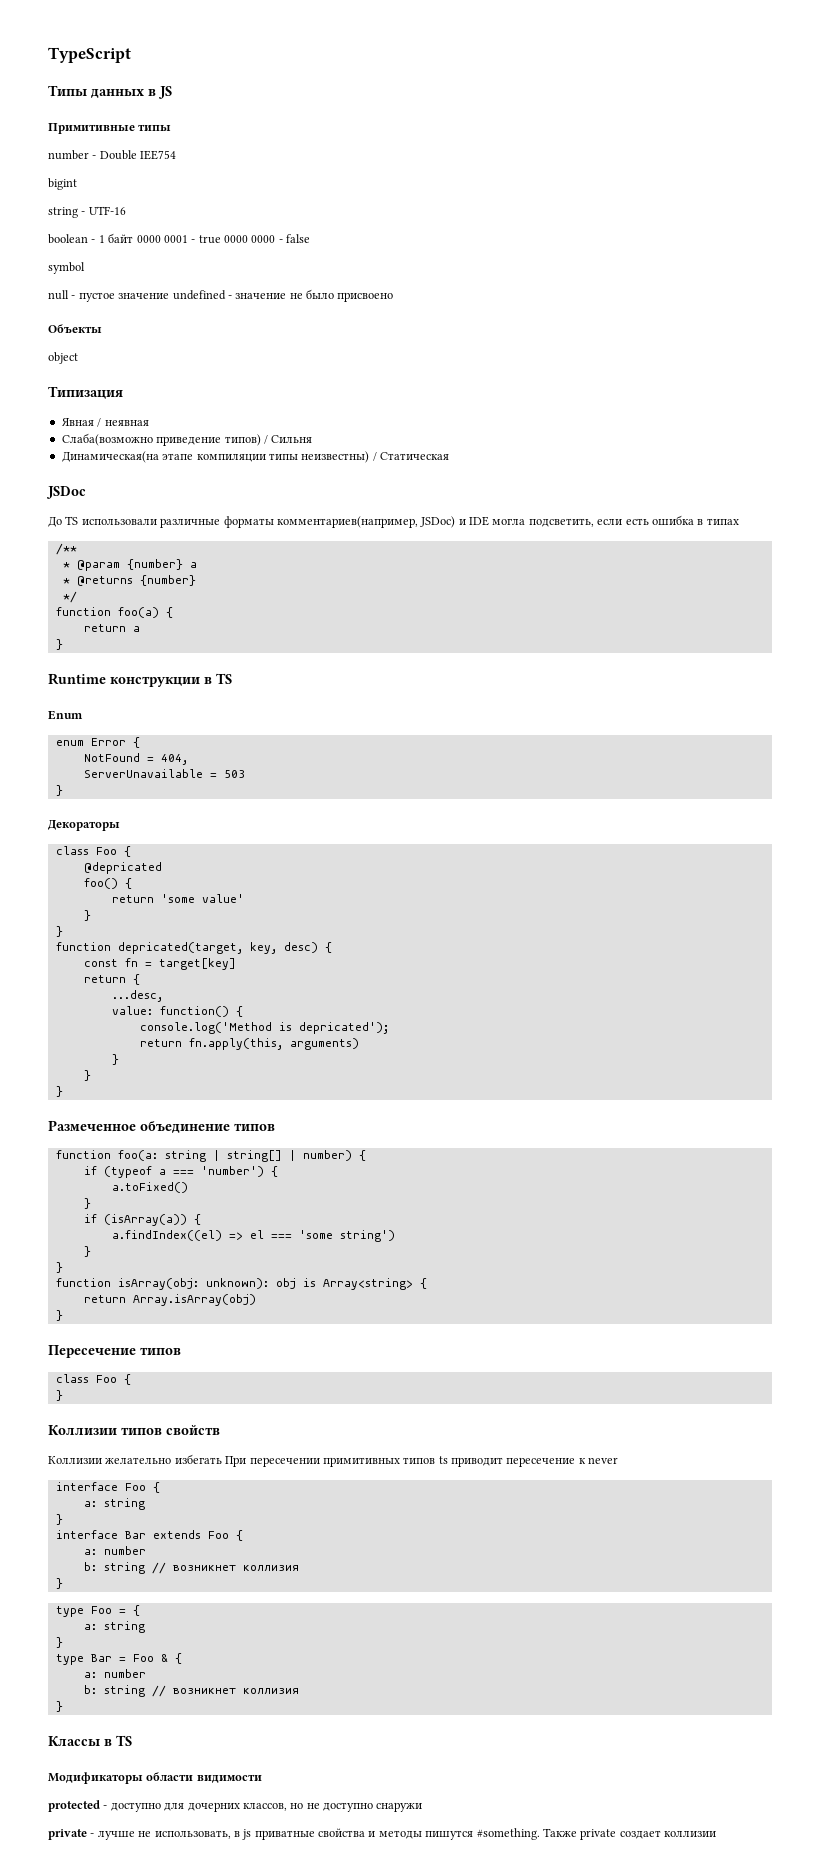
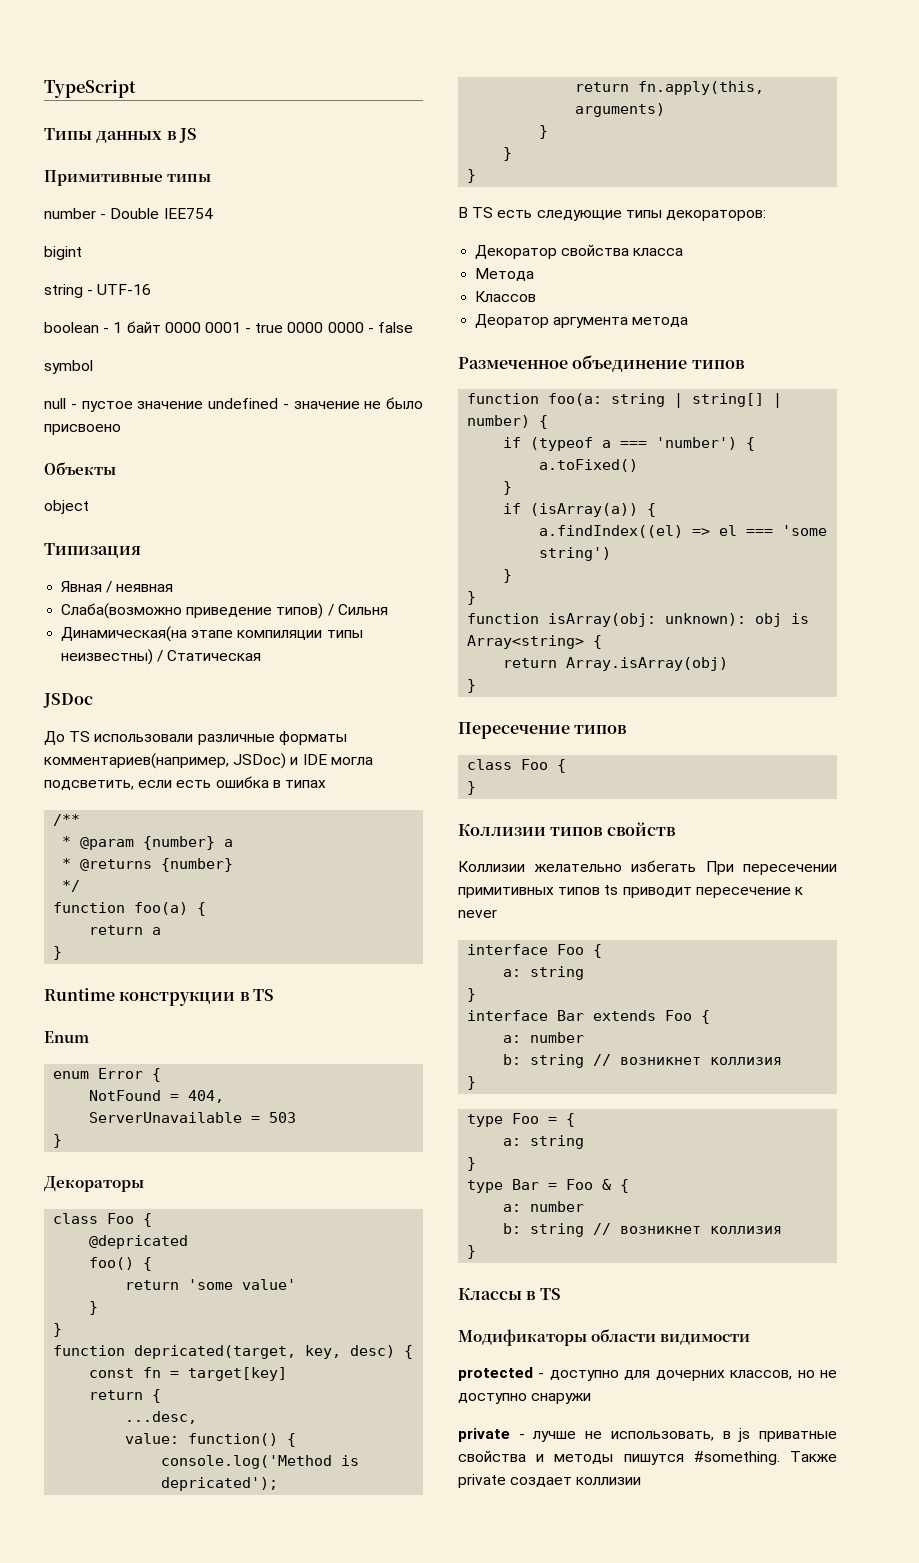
(63, 1091) none -> [458,207,766,221] [475,244,684,259] [475,268,535,281] [475,291,537,302] [475,314,689,328] // В TS есть следующие типы декораторов: // Декоратор свойства класса // Метода // Классов // Деоратор аргумента метода

